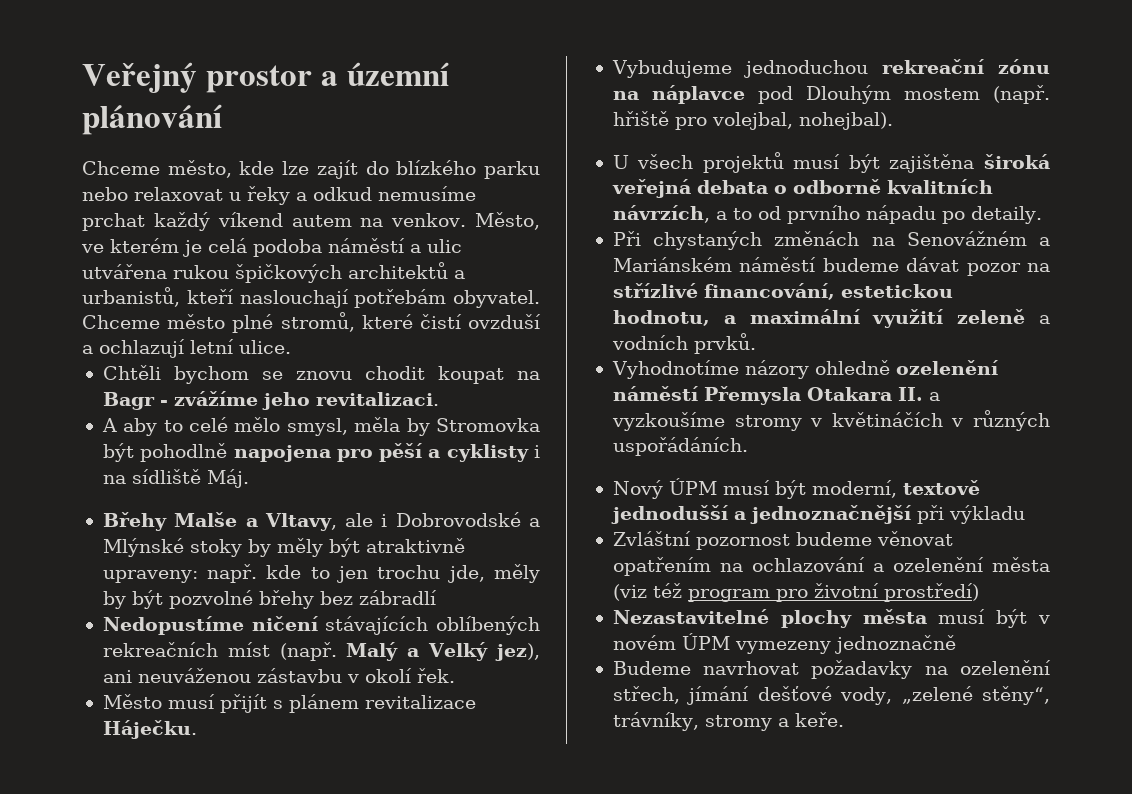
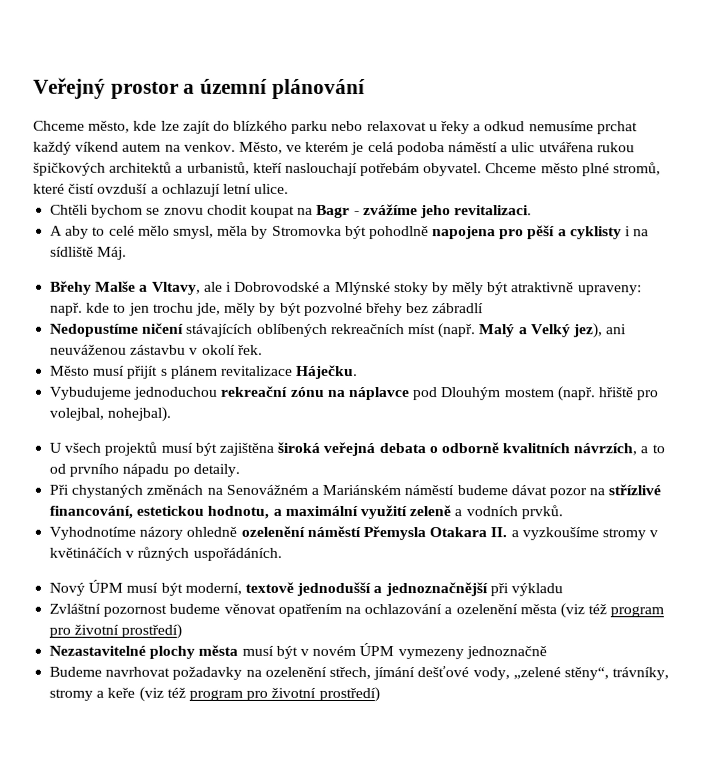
[794,712,844,727] keře. -> [107,686,380,703] keře (viz též program pro životní prostředí)

